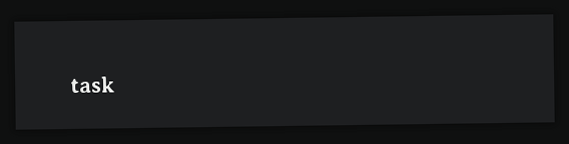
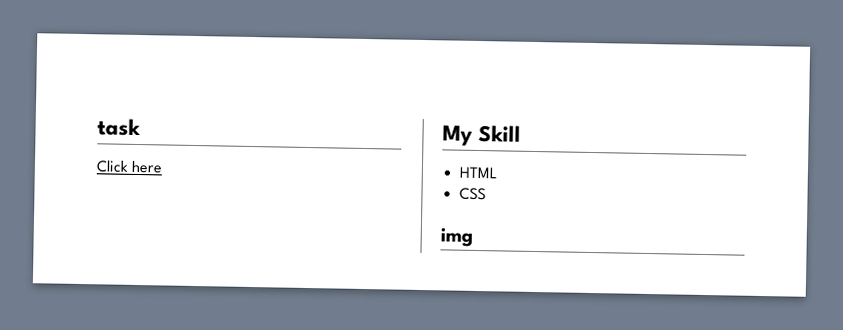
(115, 84) none -> [96,160,164,174] [442,125,522,146] [458,166,497,179] [458,187,486,201] [440,227,473,247] // Click here // My Skill // HTML // CSS // img

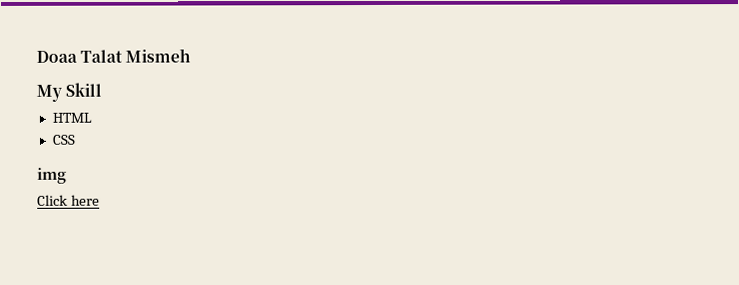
[97,118,141,137] [96,160,164,174] task // Click here -> [36,48,192,63] Doaa Talat Mismeh
(473, 237) none -> [37,194,100,206] // Click here

